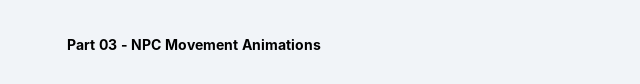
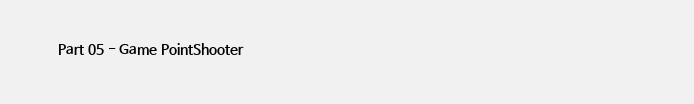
[98,38,321,50] 03 - NPC Movement Animations -> [87,43,245,55] 05 - Game PointShooter

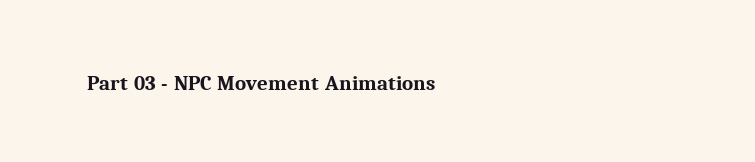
[87,43,245,55] 05 - Game PointShooter -> [133,76,435,90] 03 - NPC Movement Animations

